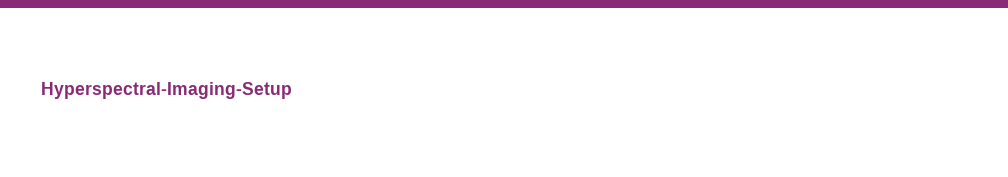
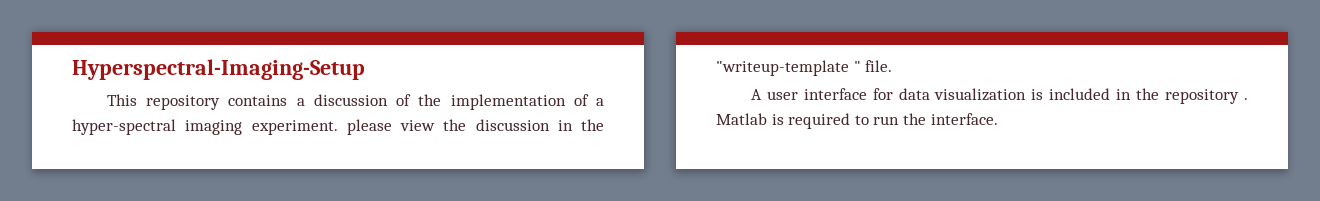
(292, 90) none -> [106,94,604,110] [72,119,604,135] [716,60,893,76] [750,88,1248,104] [716,113,998,129] // This repository contains a discussion of the implementation of a hyper-spectral imaging experiment. please view the discussion in the "writeup-template " file. // A user interface for data visualization is included in the repository . Matlab is required to run the interface.

